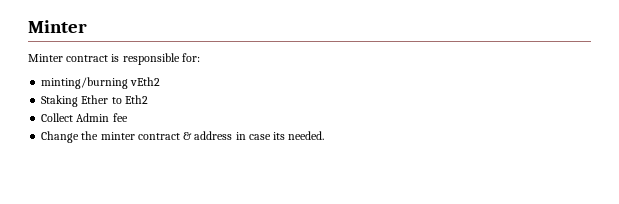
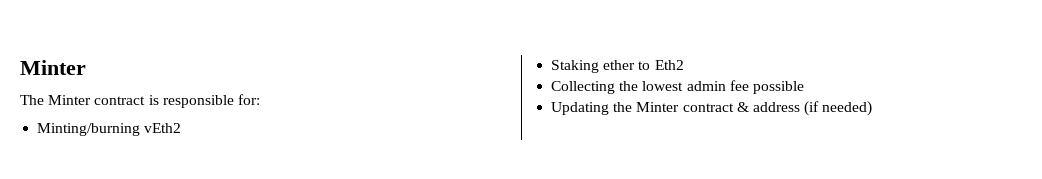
(87, 26) none -> [20,95,44,105] The
[41,77,129,89] minting/burning -> [37,123,141,136] Minting/burning
[81,95,109,104] Ether -> [603,60,636,70] ether
[41,113,128,122] [41,131,325,143] Collect Admin fee // Change the minter contract & address in case its needed. -> [551,80,804,94] [551,101,873,116] Collecting the lowest admin fee possible // Updating the Minter contract & address (if needed)

